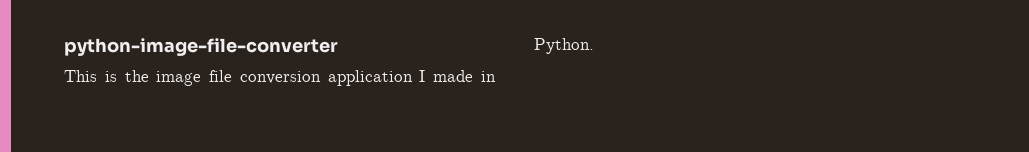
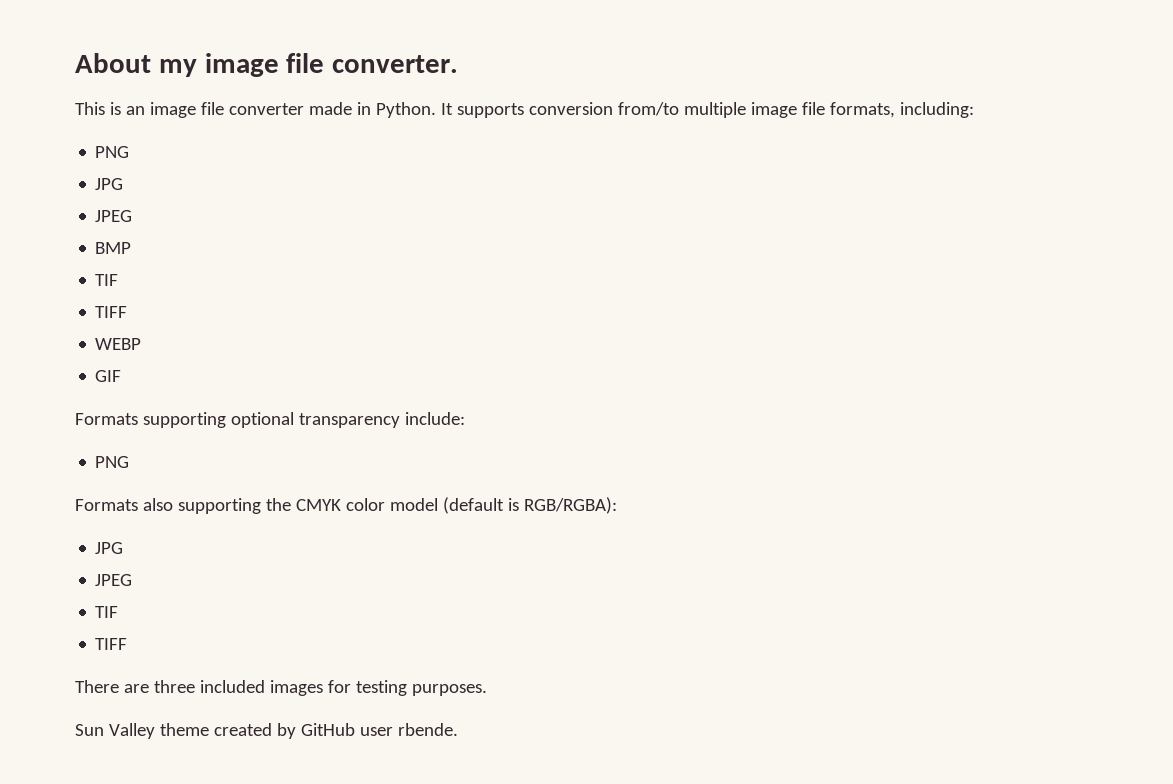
[64,38,338,56] python-image-file-converter -> [75,53,459,77] About my image file converter.
[124,70,496,86] [534,38,594,54] the image file conversion application I made in Python. -> [125,102,974,118] [95,146,130,158] [95,178,124,190] [95,210,133,222] [95,242,132,254] [95,274,119,286] [95,306,128,318] [95,338,142,350] [95,370,122,382] [75,412,465,428] [95,456,130,468] [75,497,617,514] [95,542,124,554] [95,574,133,586] [95,606,119,618] [95,638,128,650] [75,680,487,696] [75,723,458,739] an image file converter made in Python. It supports conversion from/to multiple image file formats, including: // PNG // JPG // JPEG // BMP // TIF // TIFF // WEBP // GIF // Formats supporting optional transparency include: // PNG // Formats also supporting the CMYK color model (default is RGB/RGBA): // JPG // JPEG // TIF // TIFF // There are three included images for testing purposes. // Sun Valley theme created by GitHub user rbende.

